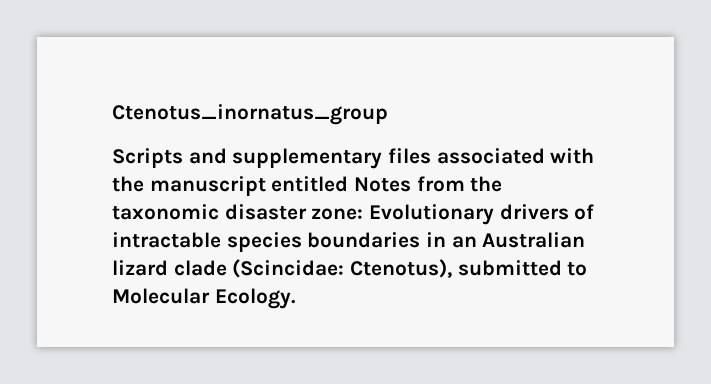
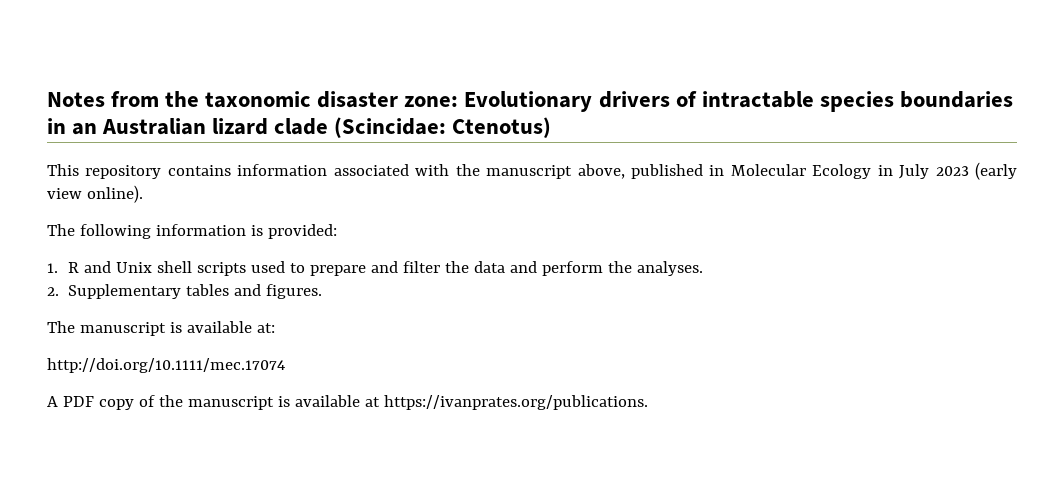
[112,104,388,125] [112,148,595,169] [112,176,349,196] Ctenotus_inornatus_group // Scripts and supplementary files associated with the manuscript entitled -> (47, 99) none
[350,259,588,278] [112,288,296,309] Ctenotus), submitted to Molecular Ecology. -> [452,117,552,138] [47,162,1017,180] [47,185,143,203] [47,224,337,239] [47,261,703,276] [47,284,323,299] [47,321,275,336] [47,358,285,373] [47,395,648,410] Ctenotus) // This repository contains information associated with the manuscript above, published in Molecular Ecology in July 2023 (early view online). // The following information is provided: // 1. R and Unix shell scripts used to prepare and filter the data and perform the analyses. // 2. Supplementary tables and figures. // The manuscript is available at: // http://doi.org/10.1111/mec.17074 // A PDF copy of the manuscript is available at https://ivanprates.org/publications.

